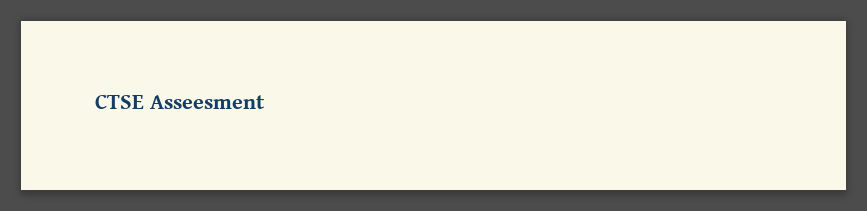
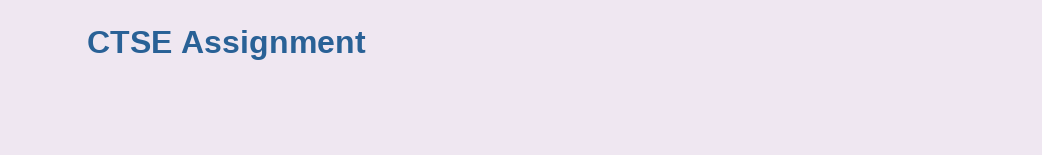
[150,95,265,109] Asseesment -> [181,30,366,60] Assignment

